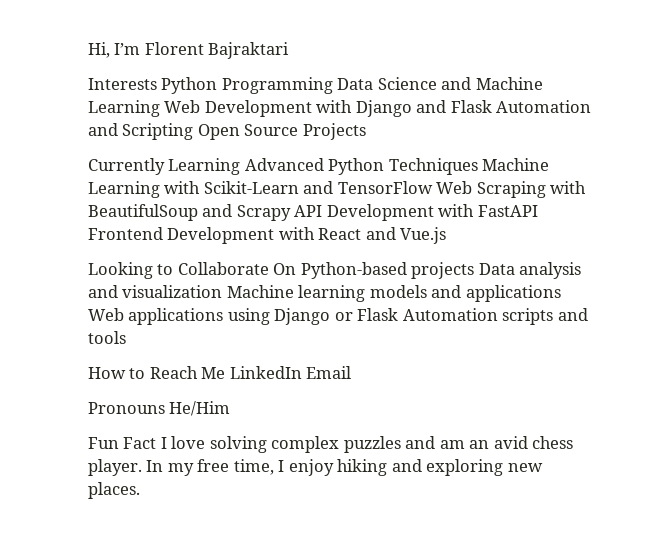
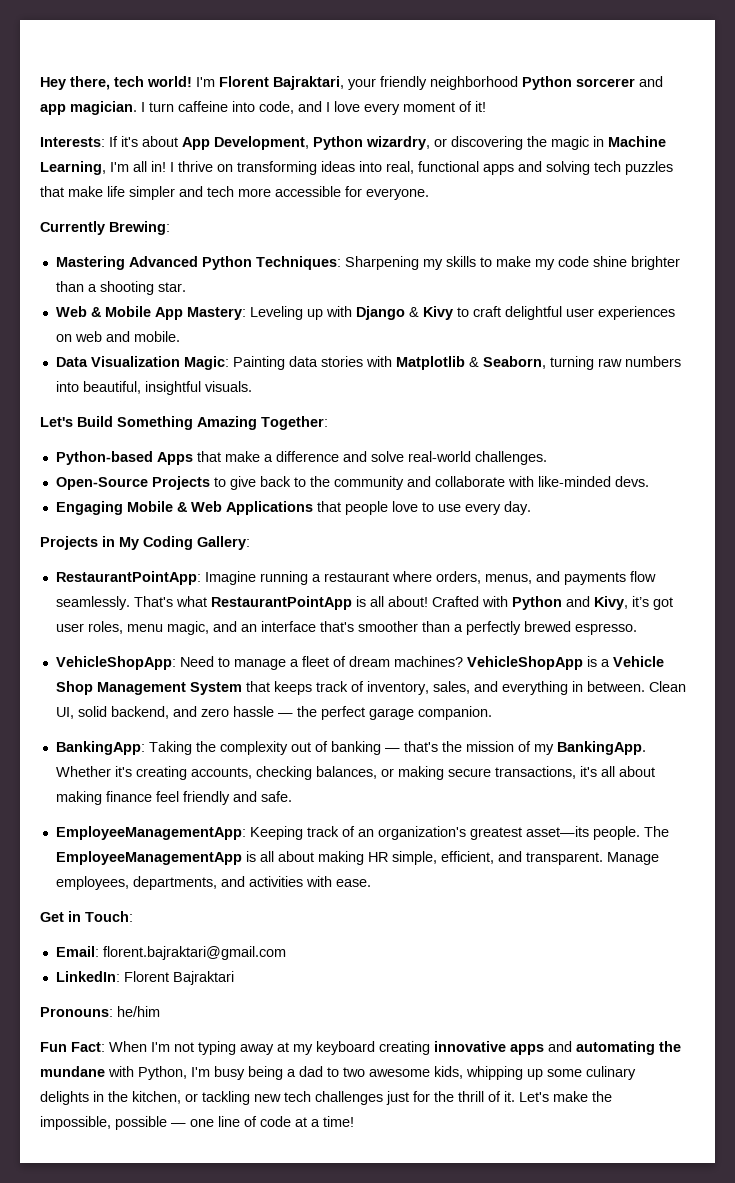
[88,42,290,59] [88,77,543,94] [88,100,592,117] [88,123,366,140] [88,158,550,175] [88,181,587,198] [88,204,538,221] [88,227,447,244] [88,262,582,279] [88,285,561,302] [88,308,588,325] [88,331,126,344] [88,366,352,379] [88,401,231,416] [88,436,574,453] [88,459,543,476] [88,482,140,499] Hi, I’m Florent Bajraktari // Interests Python Programming Data Science and Machine Learning Web Development with Django and Flask Automation and Scripting Open Source Projects // Currently Learning Advanced Python Techniques Machine Learning with Scikit-Learn and TensorFlow Web Scraping with BeautifulSoup and Scrapy API Development with FastAPI Frontend Development with React and Vue.js // Looking to Collaborate On Python-based projects Data analysis and visualization Machine learning models and applications Web applications using Django or Flask Automation scripts and tools // How to Reach Me LinkedIn Email // Pronouns He/Him // Fun Fact I love solving complex puzzles and am an avid chess player. In my free time, I enjoy hiking and exploring new places. -> [40,76,663,90] [40,101,486,115] [40,136,666,150] [40,161,673,175] [40,186,429,200] [40,221,170,235] [55,256,680,270] [55,281,186,295] [55,306,675,320] [55,331,180,342] [55,356,681,370] [55,381,252,395] [40,416,328,430] [55,451,547,465] [55,476,649,490] [55,501,531,515] [40,536,250,550] [55,571,656,585] [55,596,673,610] [55,621,637,635] [55,656,664,670] [55,681,686,695] [55,706,492,720] [55,741,646,755] [55,766,655,780] [55,791,292,805] [55,826,669,840] [55,851,659,865] [55,876,371,890] [40,911,133,922] [55,946,286,960] [55,971,234,985] [40,1006,160,1017] [40,1041,681,1055] [40,1066,636,1080] [40,1091,612,1105] [40,1116,354,1130] Hey there, tech world! I'm Florent Bajraktari, your friendly neighborhood Python sorcerer and app magician. I turn caffeine into code, and I love every moment of it! // Interests: If it's about App Development, Python wizardry, or discovering the magic in Machine Learning, I'm all in! I thrive on transforming ideas into real, functional apps and solving tech puzzles that make life simpler and tech more accessible for everyone. // Currently Brewing: // Mastering Advanced Python Techniques: Sharpening my skills to make my code shine brighter than a shooting star. // Web & Mobile App Mastery: Leveling up with Django & Kivy to craft delightful user experiences on web and mobile. // Data Visualization Magic: Painting data stories with Matplotlib & Seaborn, turning raw numbers into beautiful, insightful visuals. // Let's Build Something Amazing Together: // Python-based Apps that make a difference and solve real-world challenges. // Open-Source Projects to give back to the community and collaborate with like-minded devs. // Engaging Mobile & Web Applications that people love to use every day. // Projects in My Coding Gallery: // RestaurantPointApp: Imagine running a restaurant where orders, menus, and payments flow seamlessly. That's what RestaurantPointApp is all about! Crafted with Python and Kivy, it’s got user roles, menu magic, and an interface that's smoother than a perfectly brewed espresso. // VehicleShopApp: Need to manage a fleet of dream machines? VehicleShopApp is a Vehicle Shop Management System that keeps track of inventory, sales, and everything in between. Clean UI, solid backend, and zero hassle — the perfect garage companion. // BankingApp: Taking the complexity out of banking — that's the mission of my BankingApp. Whether it's creating accounts, checking balances, or making secure transactions, it's all about making finance feel friendly and safe. // EmployeeManagementApp: Keeping track of an organization's greatest asset—its people. The EmployeeManagementApp is all about making HR simple, efficient, and transparent. Manage employees, departments, and activities with ease. // Get in Touch: // Email: florent.bajraktari@gmail.com // LinkedIn: Florent Bajraktari // Pronouns: he/him // Fun Fact: When I'm not typing away at my keyboard creating innovative apps and automating the mundane with Python, I'm busy being a dad to two awesome kids, whipping up some culinary delights in the kitchen, or tackling new tech challenges just for the thrill of it. Let's make the impossible, possible — one line of code at a time!

